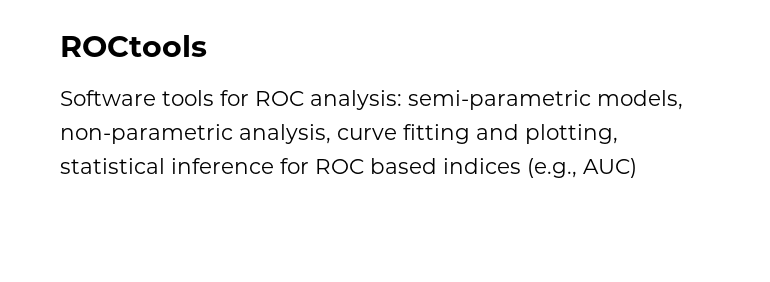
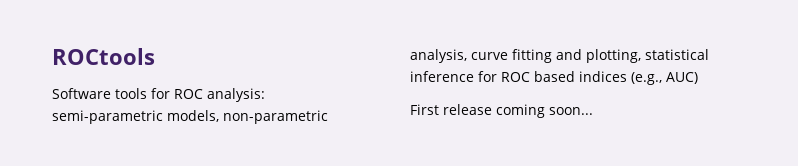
(637, 168) none -> [410,104,593,118] // First release coming soon...

